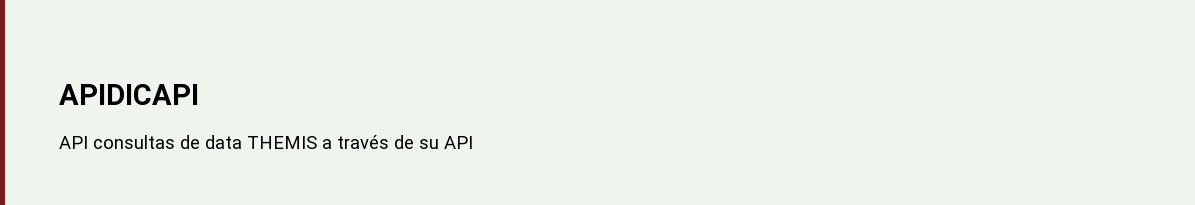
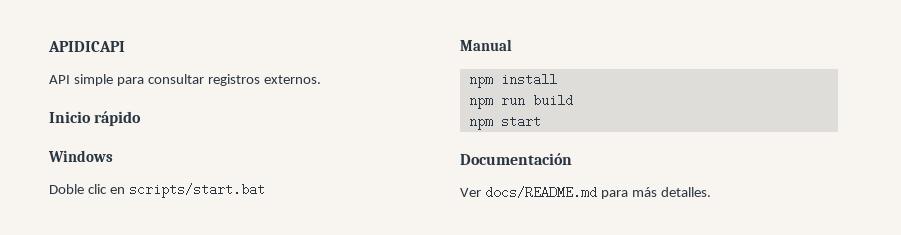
[93,135,473,149] consultas de data THEMIS a través de su API -> [73,74,321,86] [49,111,142,126] [48,150,113,162] [49,183,265,198] [460,39,512,51] [468,73,557,88] [468,94,573,109] [468,115,541,130] [460,153,572,165] [460,186,711,199] simple para consultar registros externos. // Inicio rápido // Windows // Doble clic en scripts/start.bat // Manual // npm install // npm run build // npm start // Documentación // Ver docs/README.md para más detalles.

